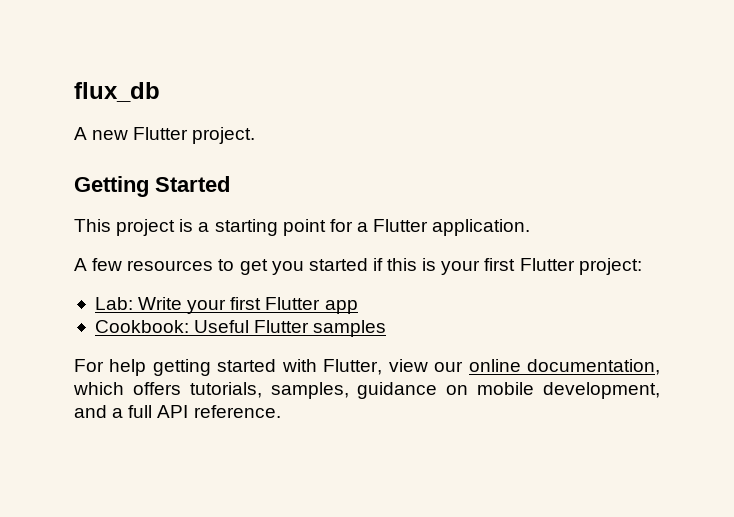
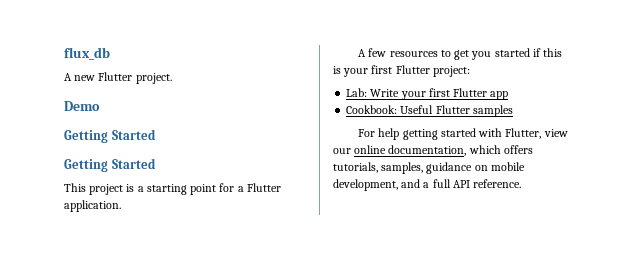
(256, 135) none -> [64,101,100,111] [64,129,156,143] // Demo // Getting Started

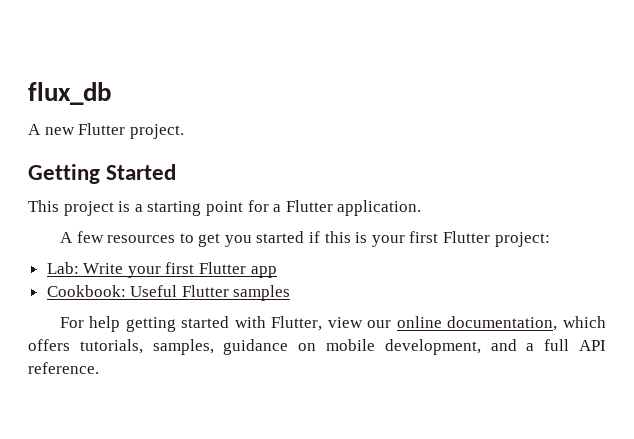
[64,101,100,111] [64,129,156,143] // Demo // Getting Started -> (184, 131) none

